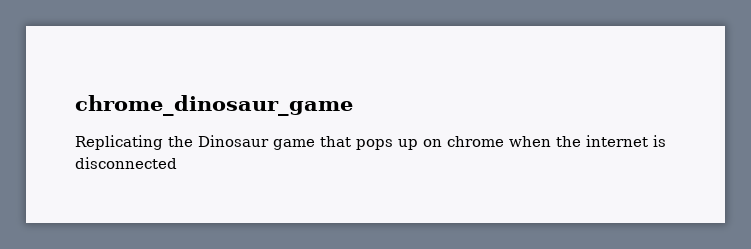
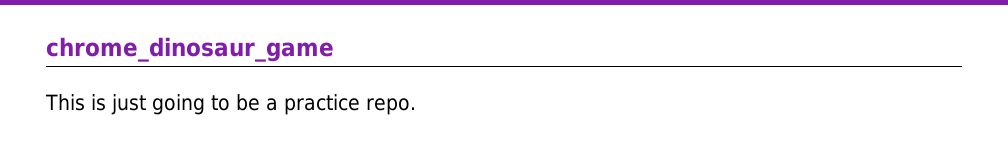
[75,135,666,150] [75,157,177,169] Replicating the Dinosaur game that pops up on chrome when the internet is disconnected -> [45,94,416,115] This is just going to be a practice repo.

